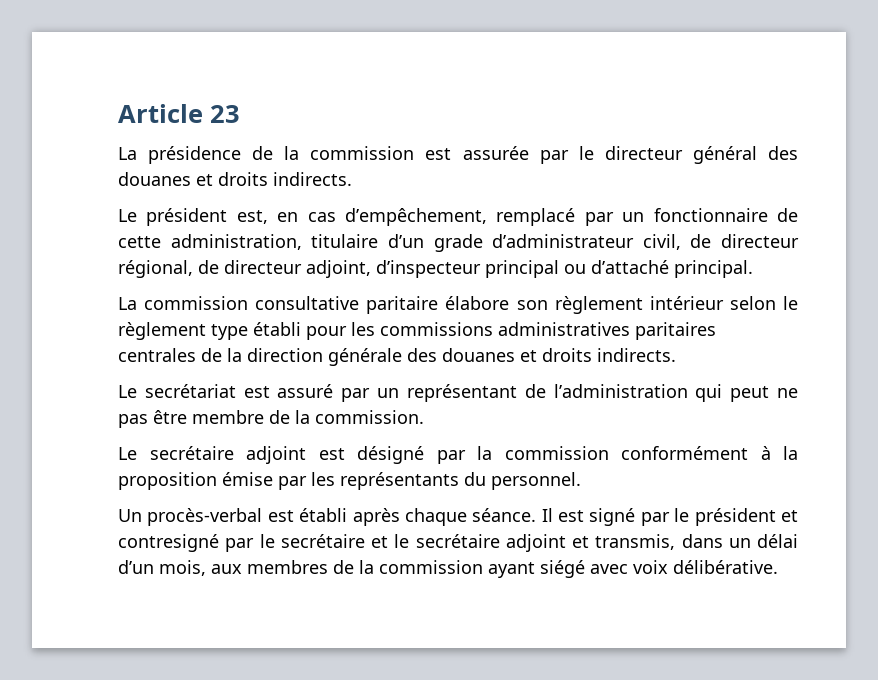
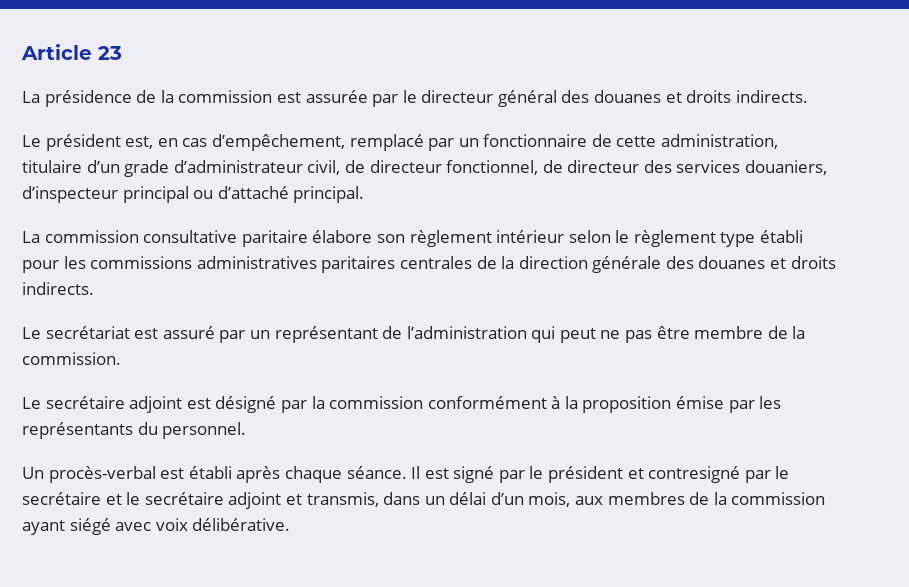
[118,260,371,278] régional, de directeur adjoint, -> [446,160,828,175] fonctionnel, de directeur des services douaniers,

